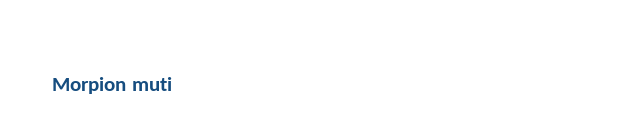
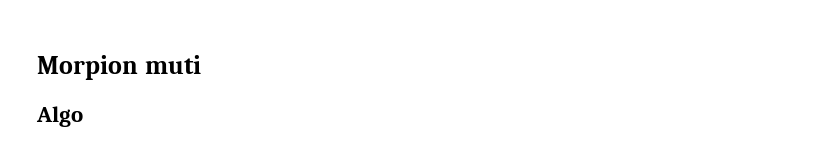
(172, 84) none -> [36,106,83,127] // Algo

